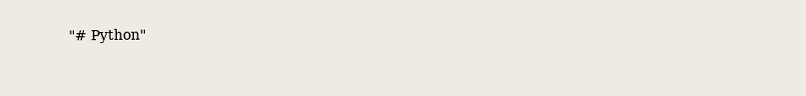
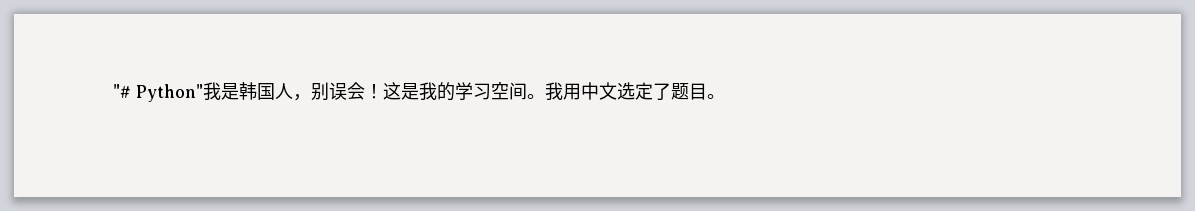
(146, 36) none -> [202,82,725,101] 我是韩国人，别误会！这是我的学习空间。我用中文选定了题目。

